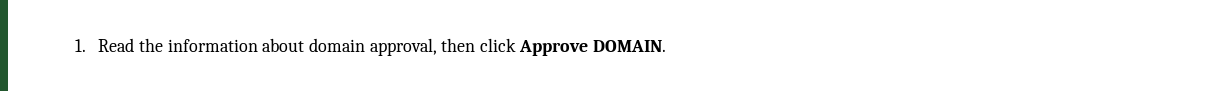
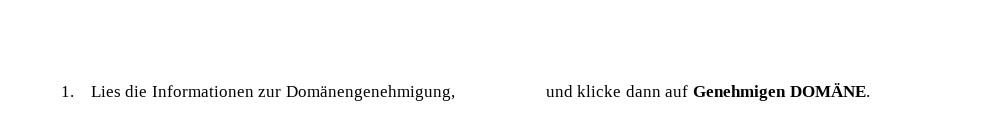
[98,38,666,56] Read the information about domain approval, then click Approve DOMAIN. -> [90,83,870,101] Lies die Informationen zur Domänengenehmigung, und klicke dann auf Genehmigen DOMÄNE.

